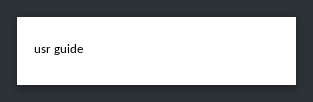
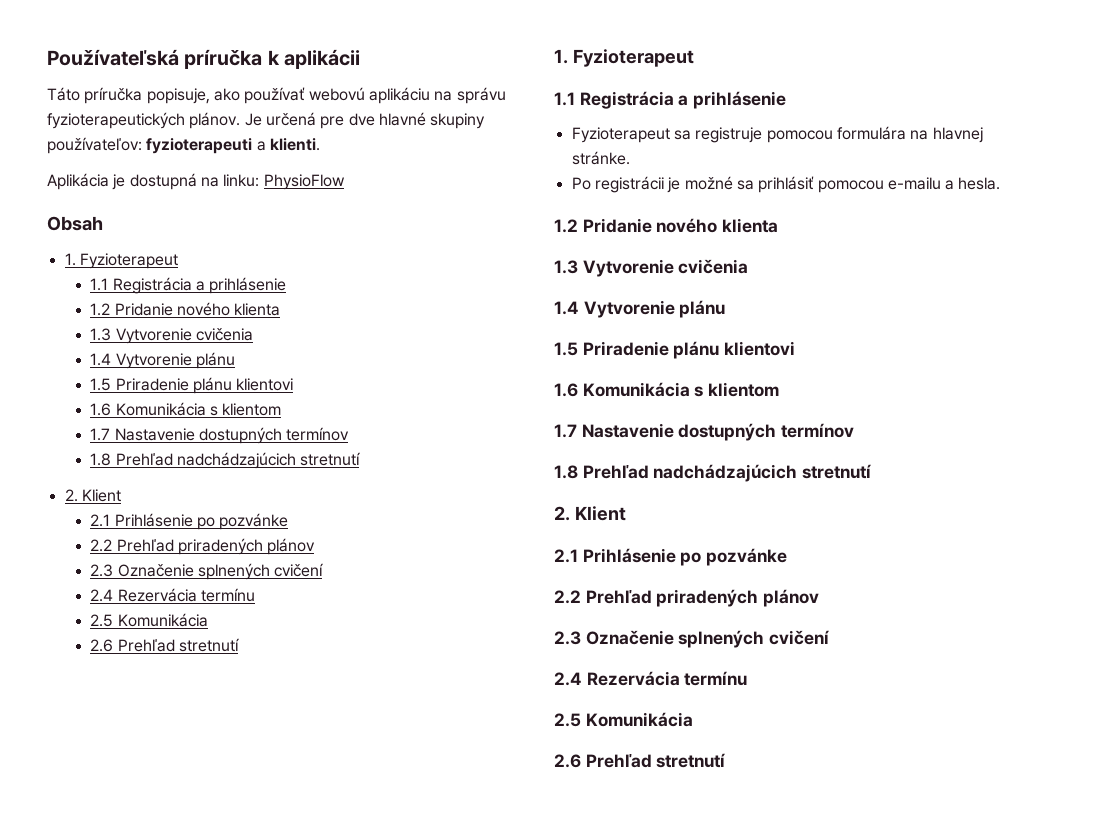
[34,44,84,55] usr guide -> [47,49,361,69] [47,87,506,104] [47,112,486,129] [47,137,320,154] [47,173,345,190] [47,216,103,231] [64,253,178,269] [90,277,287,294] [90,302,281,316] [90,328,253,344] [90,352,235,369] [90,377,294,394] [90,402,282,416] [90,427,350,444] [90,452,362,469] [64,489,121,502] [90,513,289,530] [90,538,316,555] [90,563,325,580] [90,588,255,602] [90,613,208,627] [90,638,240,652] [554,49,694,67] [554,91,787,109] [571,126,983,143] [571,151,630,165] [571,176,1001,193] [554,218,779,233] [554,259,749,277] [554,300,726,318] [554,341,796,359] [554,382,780,397] [554,423,855,441] [554,464,872,482] [554,506,626,521] [554,548,788,566] [554,589,820,607] [554,630,830,648] [554,671,748,686] [554,712,693,727] [554,753,726,768] Používateľská príručka k aplikácii // Táto príručka popisuje, ako používať webovú aplikáciu na správu fyzioterapeutických plánov. Je určená pre dve hlavné skupiny používateľov: fyzioterapeuti a klienti. // Aplikácia je dostupná na linku: PhysioFlow // Obsah // 1. Fyzioterapeut // 1.1 Registrácia a prihlásenie // 1.2 Pridanie nového klienta // 1.3 Vytvorenie cvičenia // 1.4 Vytvorenie plánu // 1.5 Priradenie plánu klientovi // 1.6 Komunikácia s klientom // 1.7 Nastavenie dostupných termínov // 1.8 Prehľad nadchádzajúcich stretnutí // 2. Klient // 2.1 Prihlásenie po pozvánke // 2.2 Prehľad priradených plánov // 2.3 Označenie splnených cvičení // 2.4 Rezervácia termínu // 2.5 Komunikácia // 2.6 Prehľad stretnutí // 1. Fyzioterapeut // 1.1 Registrácia a prihlásenie // Fyzioterapeut sa registruje pomocou formulára na hlavnej stránke. // Po registrácii je možné sa prihlásiť pomocou e-mailu a hesla. // 1.2 Pridanie nového klienta // 1.3 Vytvorenie cvičenia // 1.4 Vytvorenie plánu // 1.5 Priradenie plánu klientovi // 1.6 Komunikácia s klientom // 1.7 Nastavenie dostupných termínov // 1.8 Prehľad nadchádzajúcich stretnutí // 2. Klient // 2.1 Prihlásenie po pozvánke // 2.2 Prehľad priradených plánov // 2.3 Označenie splnených cvičení // 2.4 Rezervácia termínu // 2.5 Komunikácia // 2.6 Prehľad stretnutí

